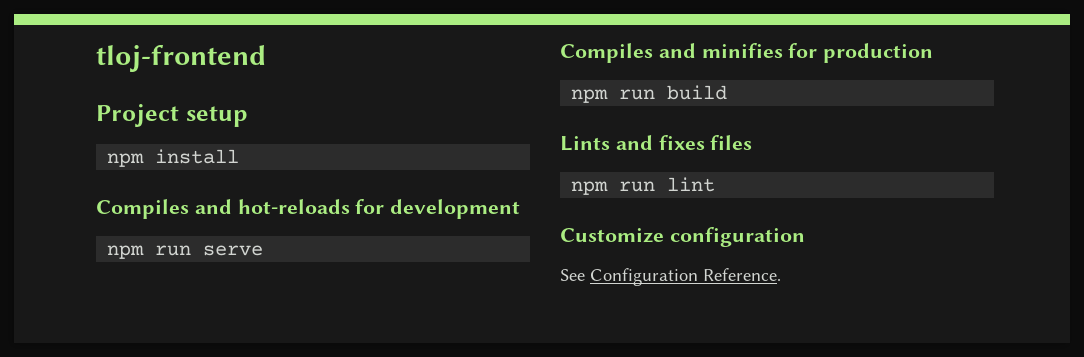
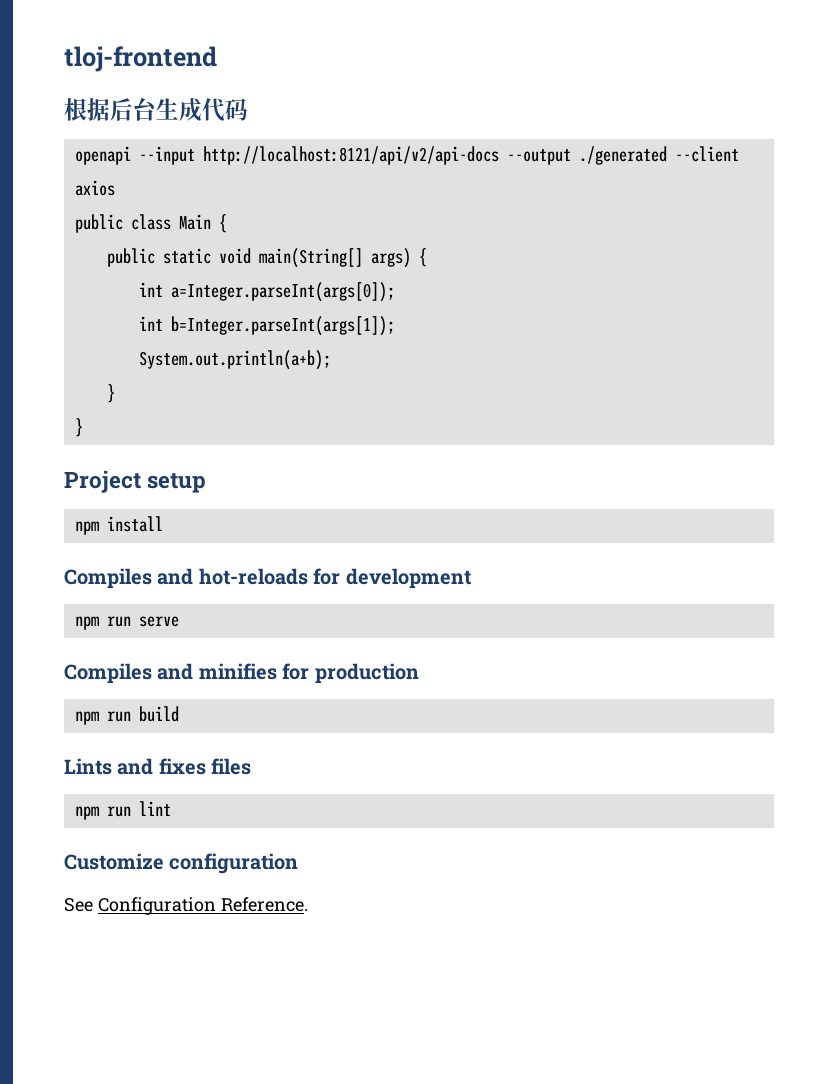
(266, 58) none -> [64,98,248,122] [74,146,739,165] [74,180,115,196] [74,214,227,233] [106,248,427,268] [138,282,395,302] [138,316,395,336] [138,350,331,370] [106,384,115,403] [74,418,83,437] // 根据后台生成代码 // openapi --input http://localhost:8121/api/v2/api-docs --output ./generated --client axios // public class Main { // public static void main(String[] args) { // int a=Integer.parseInt(args[0]); // int b=Integer.parseInt(args[1]); // System.out.println(a+b); // } // }

